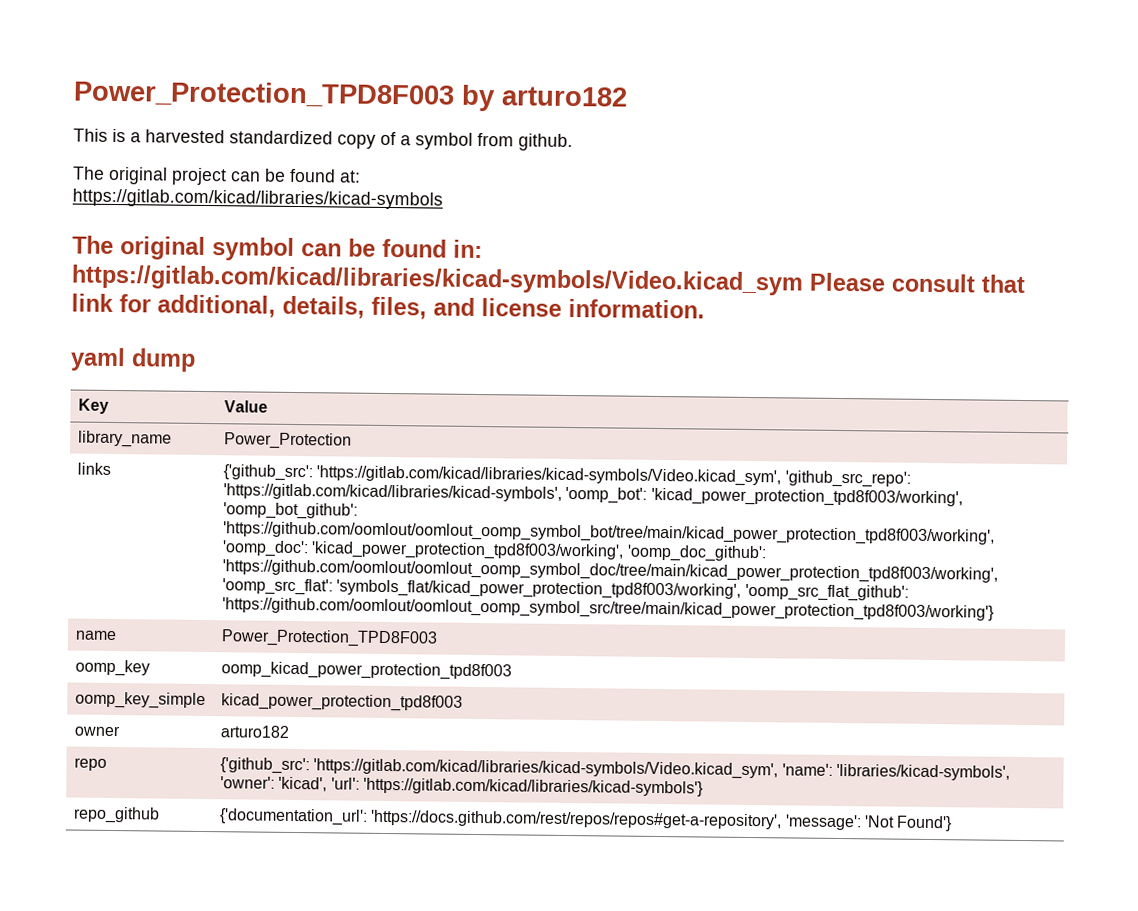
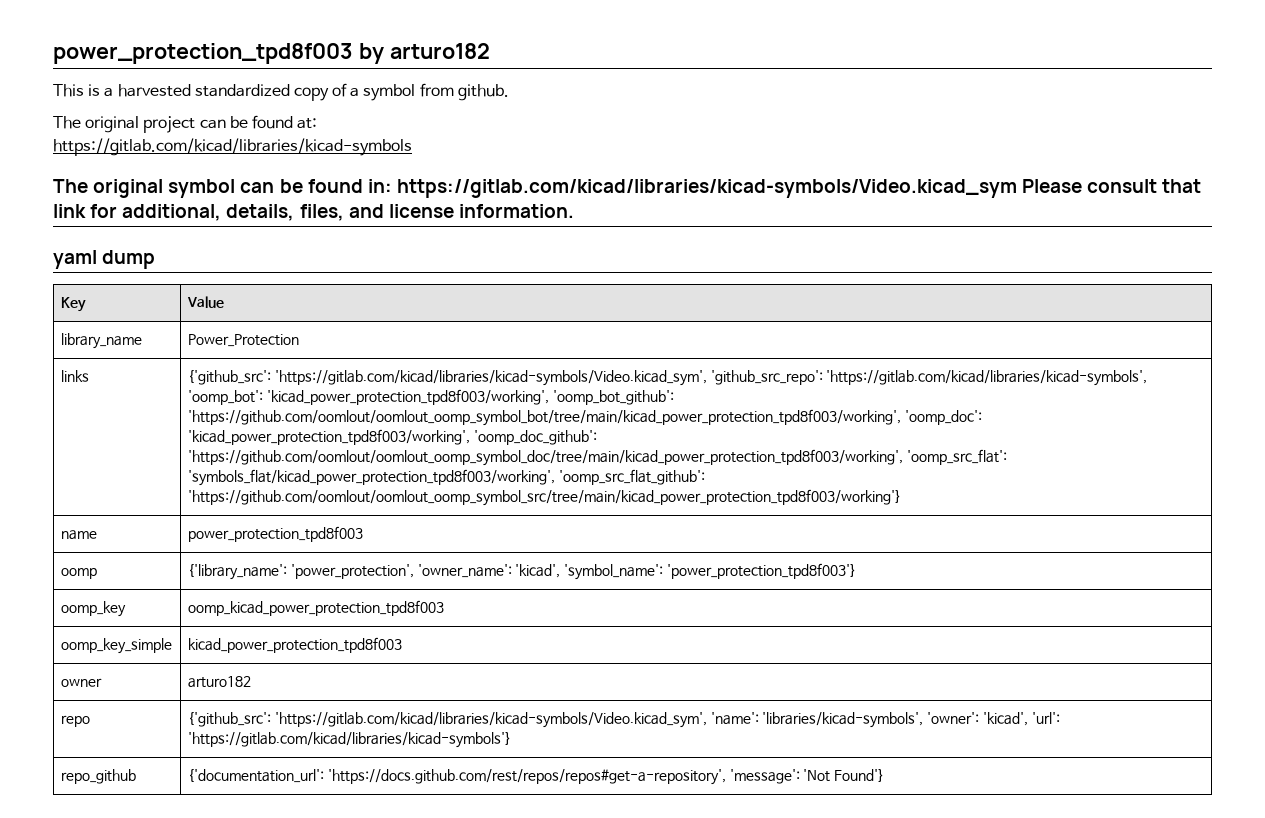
[73,80,455,109] Power_Protection_TPD8F003 -> [53,43,353,64] power_protection_tpd8f003
[220,629,438,648] Power_Protection_TPD8F003 -> [187,526,363,542] [60,568,97,579] [187,563,856,580] power_protection_tpd8f003 // oomp | {'library_name': 'power_protection', 'owner_name': 'kicad', 'symbol_name': 'power_protection_tpd8f003'}

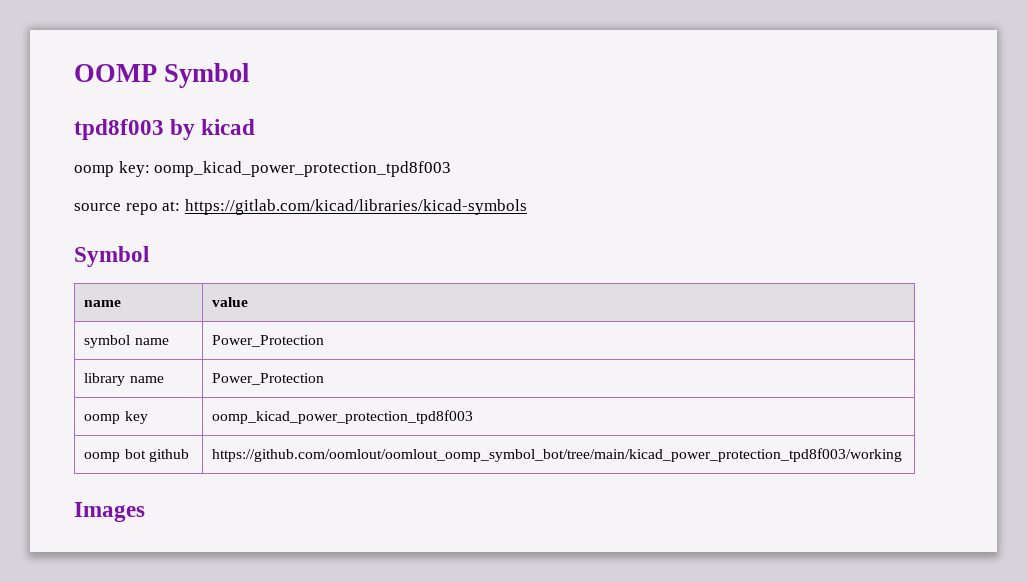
[53,43,490,64] [53,83,509,101] [53,115,293,133] power_protection_tpd8f003 by arturo182 // This is a harvested standardized copy of a symbol from github. // The original project can be found -> [74,63,250,88] [74,119,256,140] [74,161,452,177] [74,203,158,215] OOMP Symbol // tpd8f003 by kicad // oomp key: oomp_kicad_power_protection_tpd8f003 // source repo
(318, 123) // -> (181, 206) none
[53,179,1202,198] [53,204,574,221] [53,250,156,269] [60,297,86,312] [186,296,224,308] [60,333,142,349] [187,334,299,347] [60,370,89,382] [187,370,1148,386] [187,389,674,405] [187,409,982,426] [187,429,597,445] [187,449,1007,466] [187,469,705,486] [187,489,901,506] [60,530,97,540] [187,526,363,542] [60,568,97,579] [187,563,856,580] [60,601,126,617] [187,600,444,616] [60,638,172,654] [187,637,402,653] [60,678,102,687] [187,676,251,688] [60,715,90,727] [187,712,1060,728] [187,732,511,748] [60,769,136,784] [187,769,885,785] The original symbol can be found in: https://gitlab.com/kicad/libraries/kicad-symbols/Video.kicad_sym Please consult that link for additional, details, files, and license information. // yaml dump // Key | Value // library_name | Power_Protection // links | {'github_src': 'https://gitlab.com/kicad/libraries/kicad-symbols/Video.kicad_sym', 'github_src_repo': 'https://gitlab.com/kicad/libraries/kicad-symbols', 'oomp_bot': 'kicad_power_protection_tpd8f003/working', 'oomp_bot_github': 'https://github.com/oomlout/oomlout_oomp_symbol_bot/tree/main/kicad_power_protection_tpd8f003/working', 'oomp_doc': 'kicad_power_protection_tpd8f003/working', 'oomp_doc_github': 'https://github.com/oomlout/oomlout_oomp_symbol_doc/tree/main/kicad_power_protection_tpd8f003/working', 'oomp_src_flat': 'symbols_flat/kicad_power_protection_tpd8f003/working', 'oomp_src_flat_github': 'https://github.com/oomlout/oomlout_oomp_symbol_src/tree/main/kicad_power_protection_tpd8f003/working'} // name | power_protection_tpd8f003 // oomp | {'library_name': 'power_protection', 'owner_name': 'kicad', 'symbol_name': 'power_protection_tpd8f003'} // oomp_key | oomp_kicad_power_protection_tpd8f003 // oomp_key_simple | kicad_power_protection_tpd8f003 // owner | arturo182 // repo | {'github_src': 'https://gitlab.com/kicad/libraries/kicad-symbols/Video.kicad_sym', 'name': 'libraries/kicad-symbols', 'owner': 'kicad', 'url': 'https://gitlab.com/kicad/libraries/kicad-symbols'} // repo_github | {'documentation_url': 'https://docs.github.com/rest/repos/repos#get-a-repository', 'message': 'Not Found'} -> [74,246,149,267] [84,300,122,307] [212,297,249,307] [84,335,169,348] [212,335,325,347] [84,373,164,386] [212,373,325,385] [84,411,148,424] [212,410,474,424] [84,449,189,462] [212,448,903,462] [74,502,145,522] Symbol // name | value // symbol name | Power_Protection // library name | Power_Protection // oomp key | oomp_kicad_power_protection_tpd8f003 // oomp bot github | https://github.com/oomlout/oomlout_oomp_symbol_bot/tree/main/kicad_power_protection_tpd8f003/working // Images

